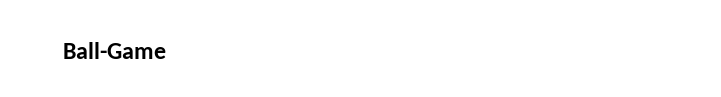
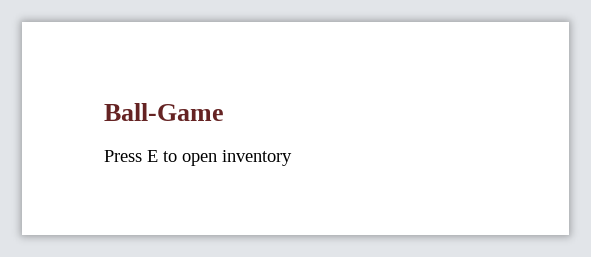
(166, 50) none -> [104,150,292,166] // Press E to open inventory

